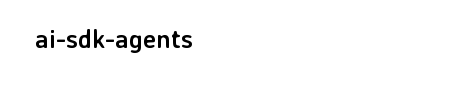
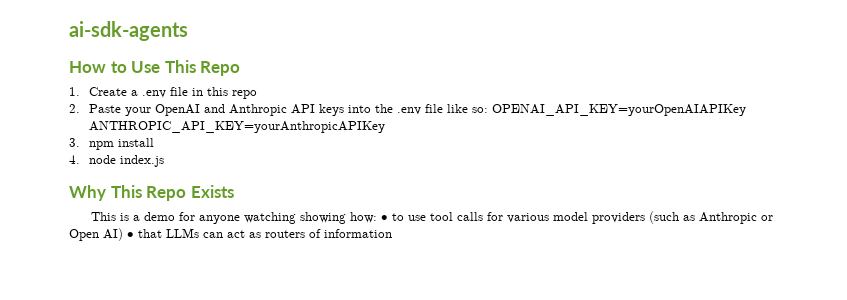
(193, 41) none -> [69,60,241,76] [69,87,257,99] [69,104,746,116] [88,121,385,133] [69,138,154,150] [69,155,164,167] [69,185,234,201] [90,211,773,224] [69,228,392,241] // How to Use This Repo // 1. Create a .env file in this repo // 2. Paste your OpenAI and Anthropic API keys into the .env file like so: OPENAI_API_KEY=yourOpenAIAPIKey ANTHROPIC_API_KEY=yourAnthropicAPIKey // 3. npm install // 4. node index.js // Why This Repo Exists // This is a demo for anyone watching showing how: • to use tool calls for various model providers (such as Anthropic or Open AI) • that LLMs can act as routers of information

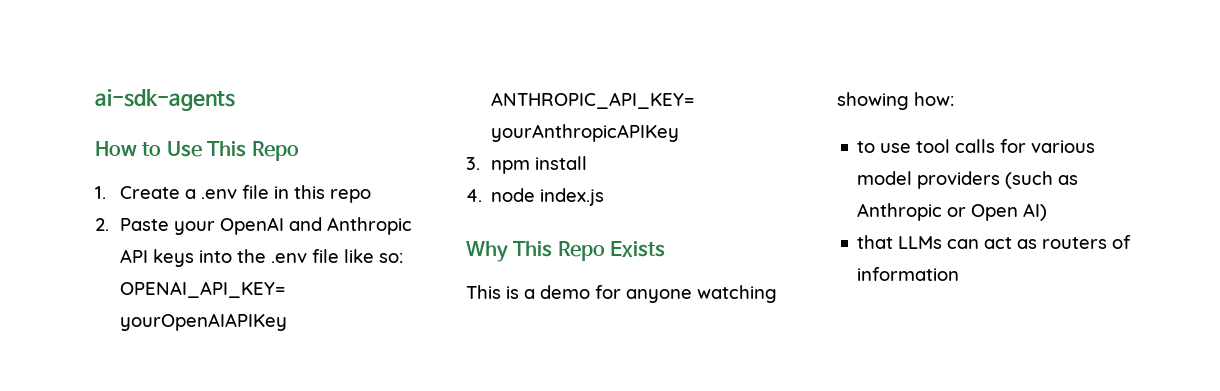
[380,215,388,221] • -> (954, 99) //
[127,232,134,238] • -> (1048, 212) //

